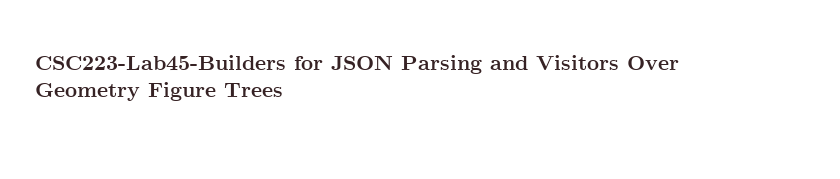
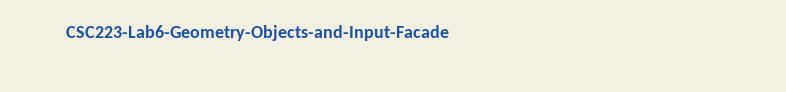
[35,55,679,74] [35,82,283,101] CSC223-Lab45-Builders for JSON Parsing and Visitors Over Geometry Figure Trees -> [66,25,449,41] CSC223-Lab6-Geometry-Objects-and-Input-Facade

